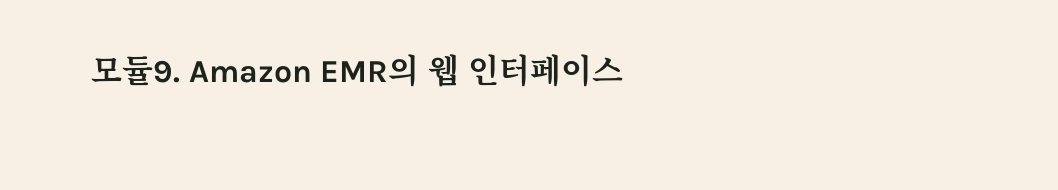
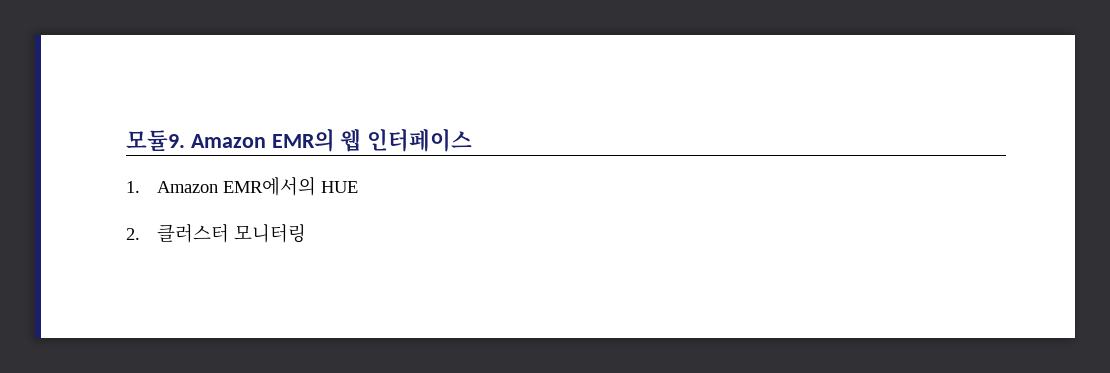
(623, 70) none -> [126,176,358,196] [126,223,306,243] // 1. Amazon EMR에서의 HUE // 2. 클러스터 모니터링

